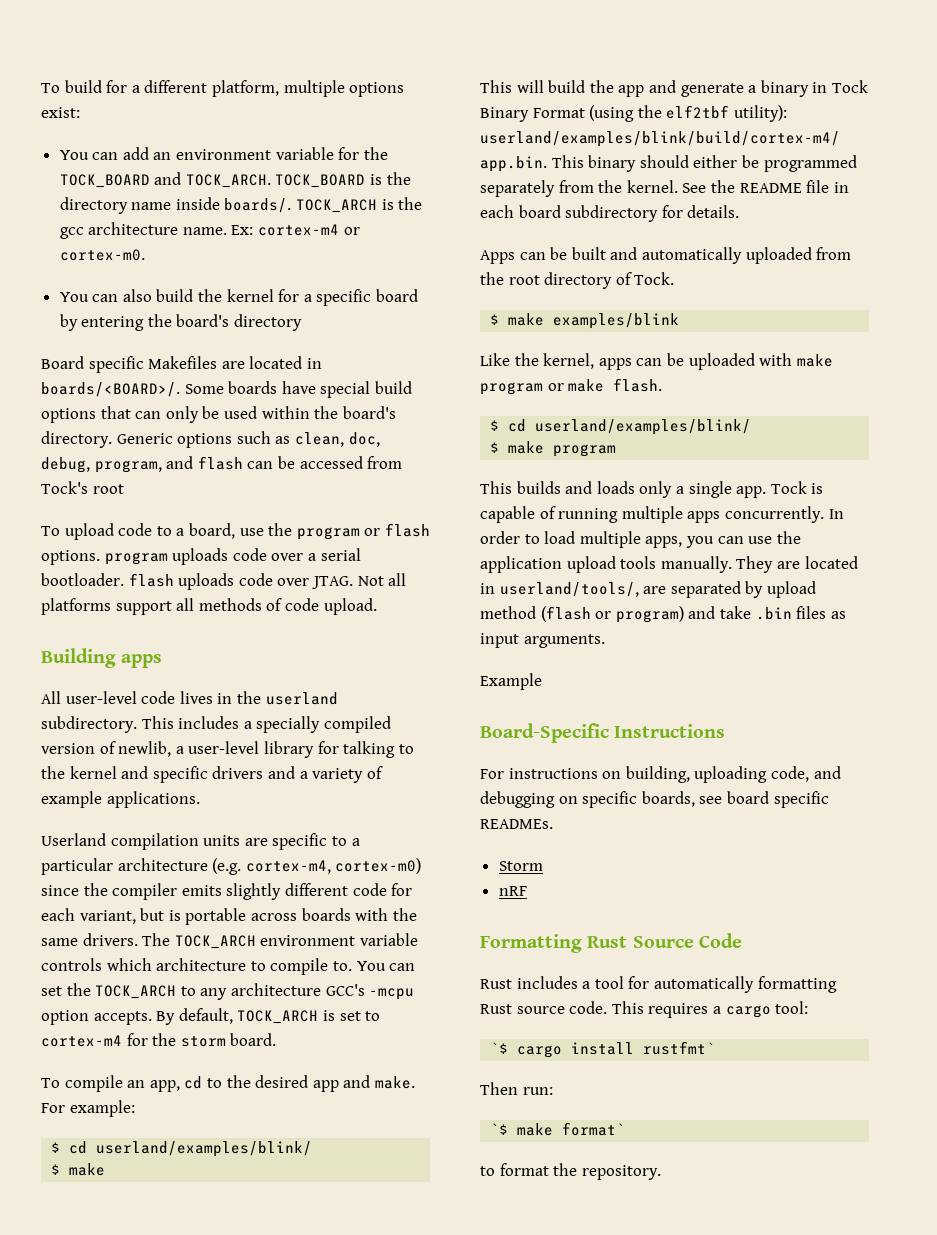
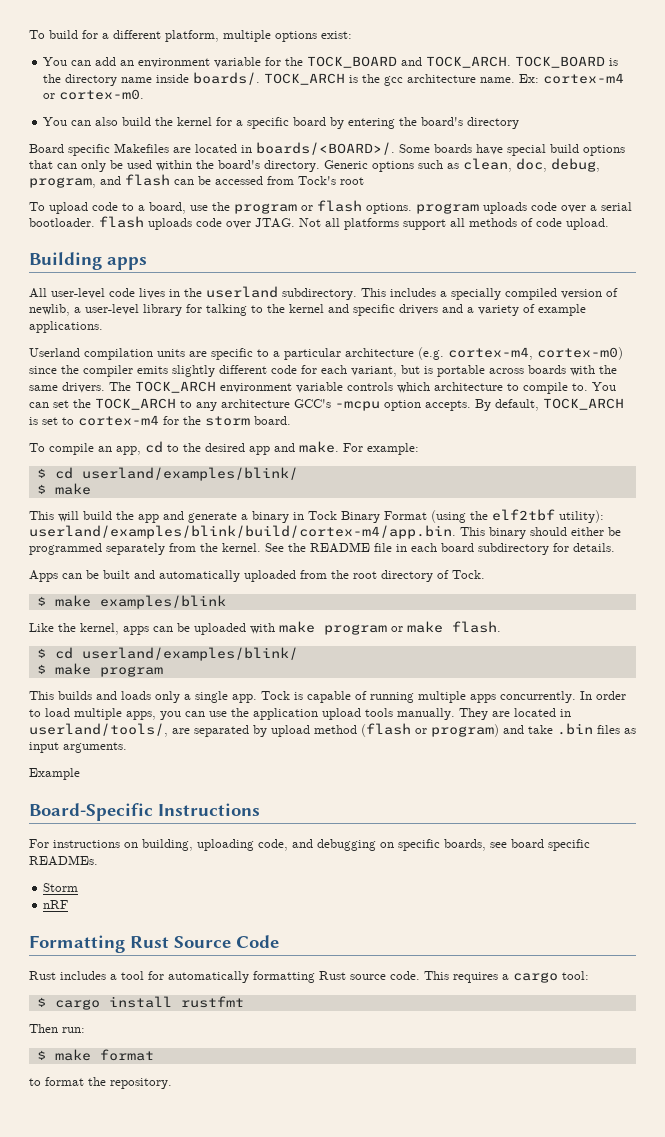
[490,1042,509,1054] `$ -> [36,997,46,1007] $
[643,1041,716,1055] rustfmt` -> [180,996,244,1008] rustfmt
[490,1122,626,1136] `$ make format` -> [36,1049,154,1061] $ make format

